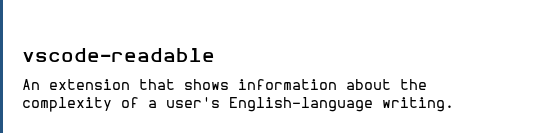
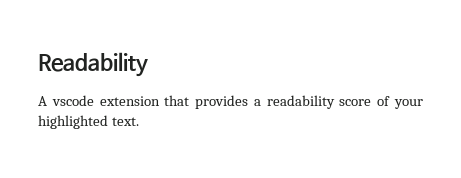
[22,48,215,62] [22,79,427,90] [22,97,454,112] vscode-readable // An extension that shows information about the complexity of a user's English-language writing. -> [38,52,148,77] [38,95,423,109] [38,115,139,129] Readability // A vscode extension that provides a readability score of your highlighted text.

